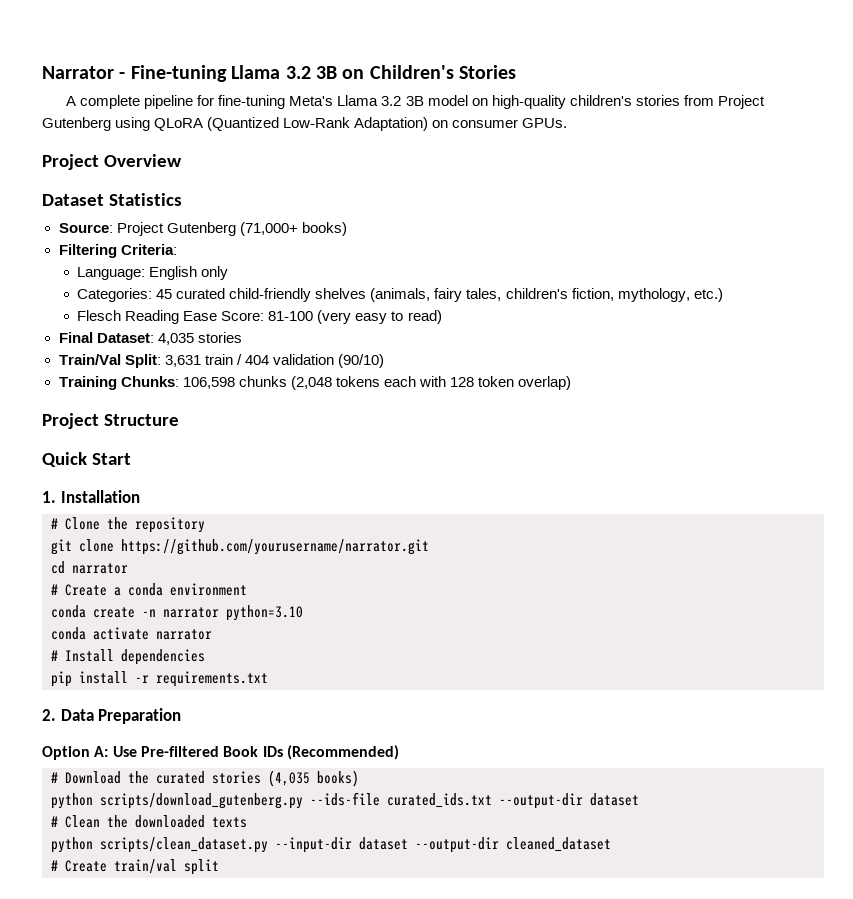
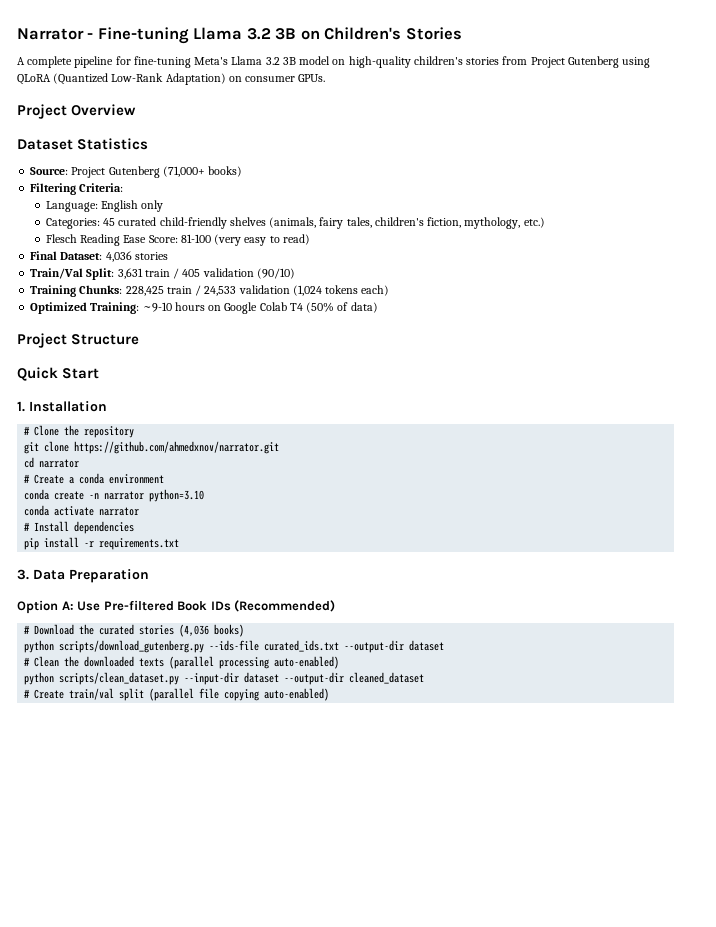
[157,333,194,345] 4,035 -> [105,251,132,262] 4,036
[244,355,269,365] 404 -> [182,269,201,277] 405
[182,376,572,390] 106,598 chunks (2,048 tokens each with 128 token overlap) -> [125,285,390,296] [30,302,378,314] 228,425 train / 24,533 validation (1,024 tokens each) // Optimized Training: ~9-10 hours on Google Colab T4 (50% of data)
[121,539,429,555] https://github.com/yourusername/narrator.git -> [74,441,280,454] https://github.com/ahmedxnov/narrator.git
[42,709,56,721] 2. -> [17,569,29,580] 3.
[268,770,310,787] (4,035 -> [179,624,210,637] (4,036
(247, 822) none -> [169,656,340,669] (parallel processing auto-enabled)
(219, 867) none -> [149,688,330,701] (parallel file copying auto-enabled)

